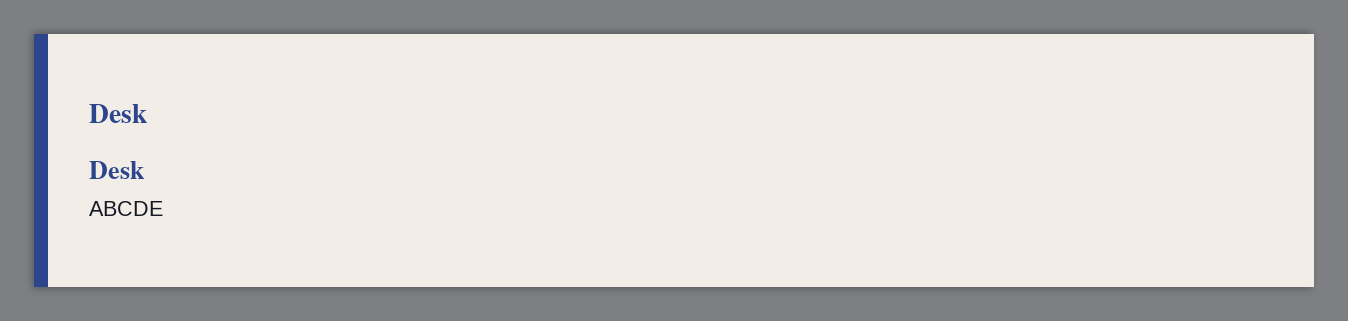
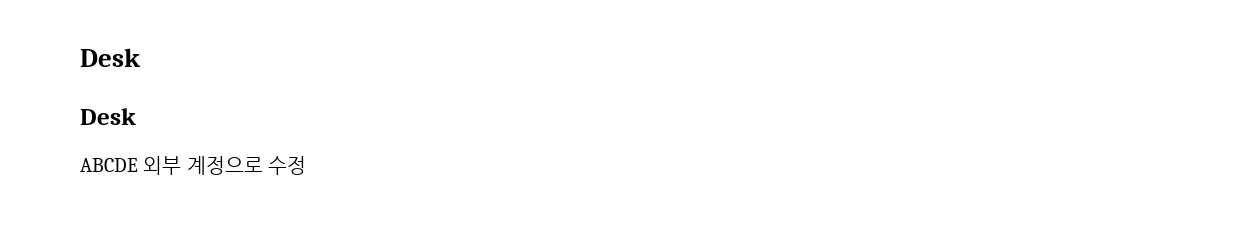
(163, 208) none -> [143,156,307,175] 외부 계정으로 수정

